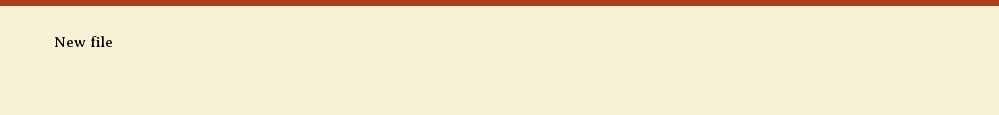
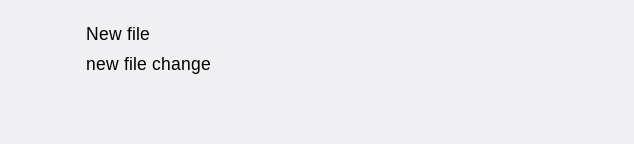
(114, 41) none -> [86,57,211,74] // new file change

